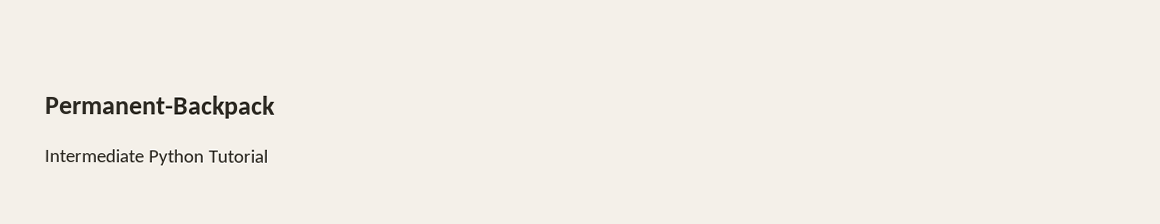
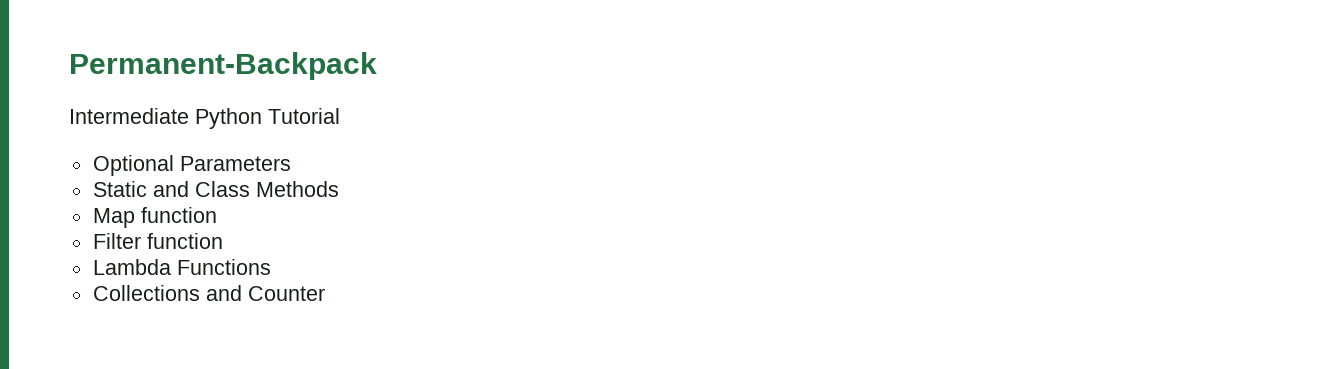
(268, 156) none -> [92,155,291,176] [92,181,339,197] [92,207,217,228] [92,233,223,249] [92,259,271,275] [92,285,325,301] // Optional Parameters // Static and Class Methods // Map function // Filter function // Lambda Functions // Collections and Counter

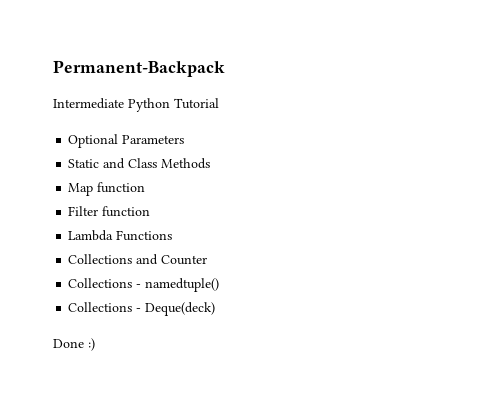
(325, 293) none -> [68,278,220,292] [68,302,216,316] [53,338,95,351] // Collections - namedtuple() // Collections - Deque(deck) // Done :)

